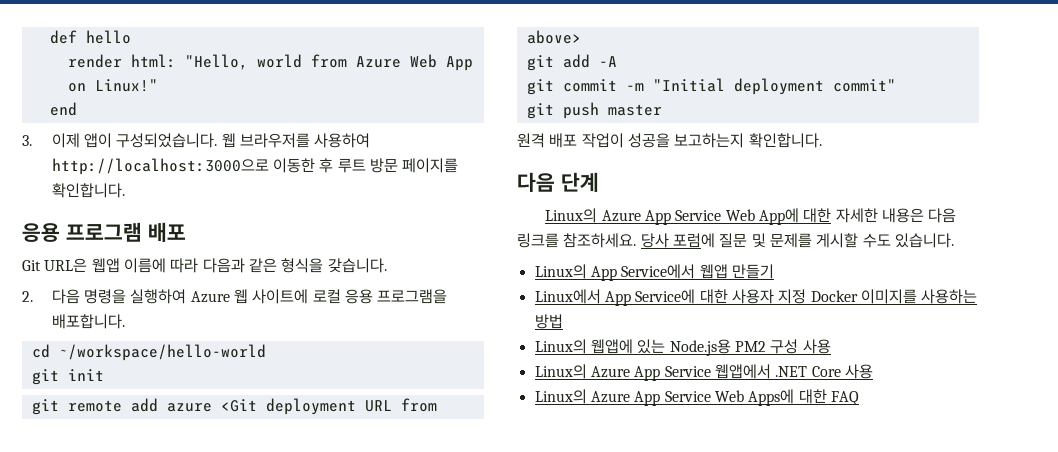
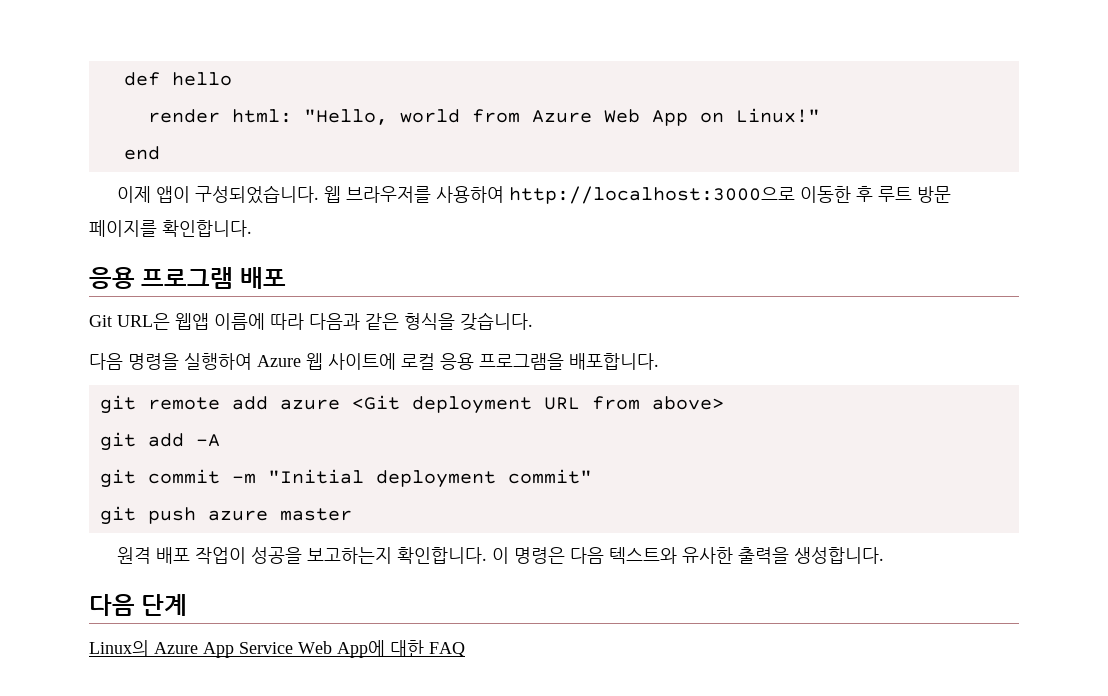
[22,135,32,146] 3. -> (160, 153) none
[22,291,33,302] 2. -> (533, 321) none
[31,344,266,361] [31,369,104,385] // cd ~/workspace/hello-world // git init -> (659, 361) none
(599, 110) none -> [207,510,268,521] azure
(822, 140) none -> [492,547,885,564] 이 명령은 다음 텍스트와 유사한 출력을 생성합니다.
[835,208,957,223] [517,233,954,248] [534,264,774,281] [534,289,978,306] [534,314,563,329] [534,339,831,356] [534,364,873,381] [534,389,827,406] 자세한 내용은 다음 링크를 참조하세요. 당사 포럼에 질문 및 문제를 게시할 수도 있습니다. // Linux의 App Service에서 웹앱 만들기 // Linux에서 App Service에 대한 사용자 지정 Docker 이미지를 사용하는 방법 // Linux의 웹앱에 있는 Node.js용 PM2 구성 사용 // Linux의 Azure App Service 웹앱에서 .NET Core 사용 // Linux의 Azure App Service Web Apps에 대한 -> (424, 648) none

